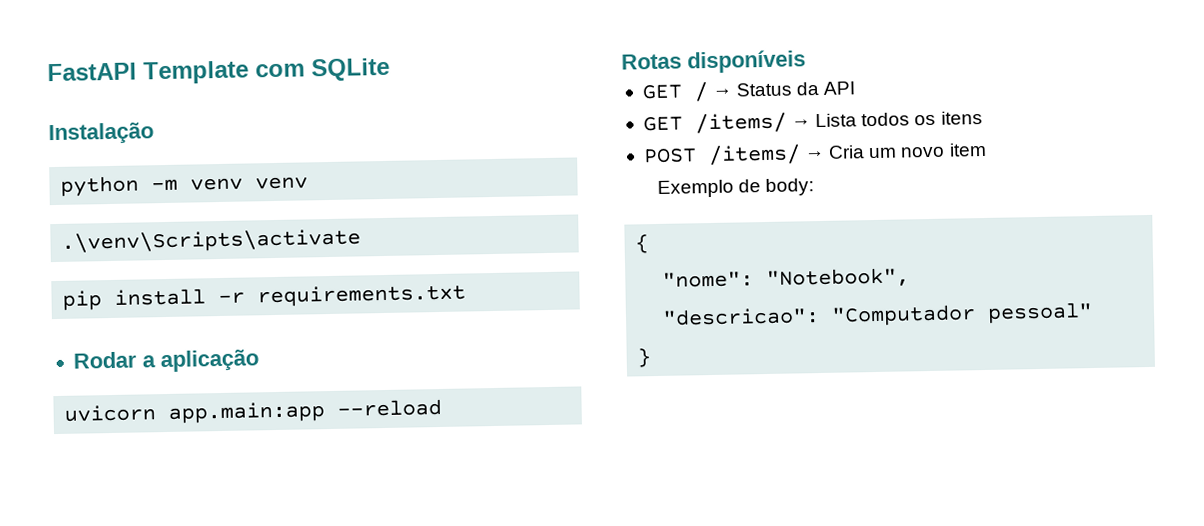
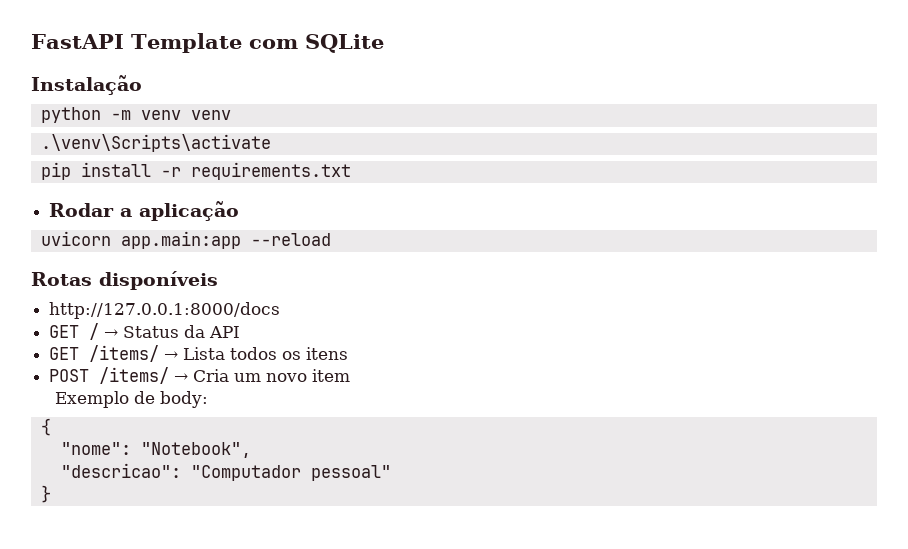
(806, 61) none -> [49,302,281,319] // http://127.0.0.1:8000/docs

